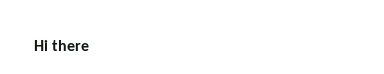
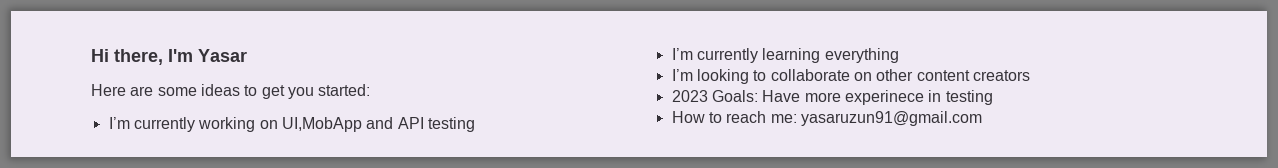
[52,40,90,51] there -> [114,49,247,65] [91,84,371,99] [108,117,475,132] [671,48,899,63] [671,69,1030,84] [671,90,993,105] [671,111,982,126] there, I'm Yasar // Here are some ideas to get you started: // I’m currently working on UI,MobApp and API testing // I’m currently learning everything // I’m looking to collaborate on other content creators // 2023 Goals: Have more experinece in testing // How to reach me: yasaruzun91@gmail.com

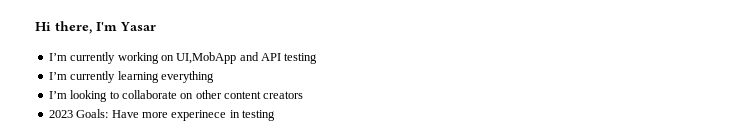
[91,84,371,99] // Here are some ideas to get you started: -> (156, 26) none
[671,111,982,126] // How to reach me: yasaruzun91@gmail.com -> (275, 115) none

